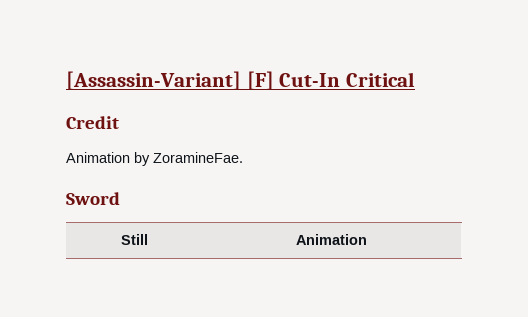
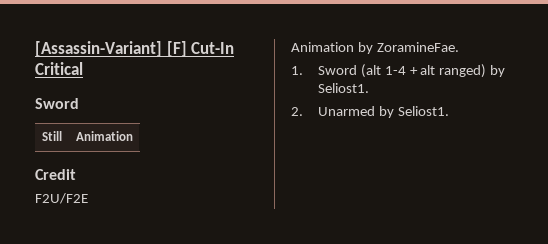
[66,116,119,129] [66,152,243,166] // Credit // Animation by ZoramineFae. -> (83, 68) none
(367, 239) none -> [35,169,76,180] [35,193,88,204] [291,42,459,54] [291,64,506,78] [317,83,369,93] [291,106,449,118] // Credit // F2U/F2E // Animation by ZoramineFae. // 1. Sword (alt 1-4 + alt ranged) by Seliost1. // 2. Unarmed by Seliost1.

